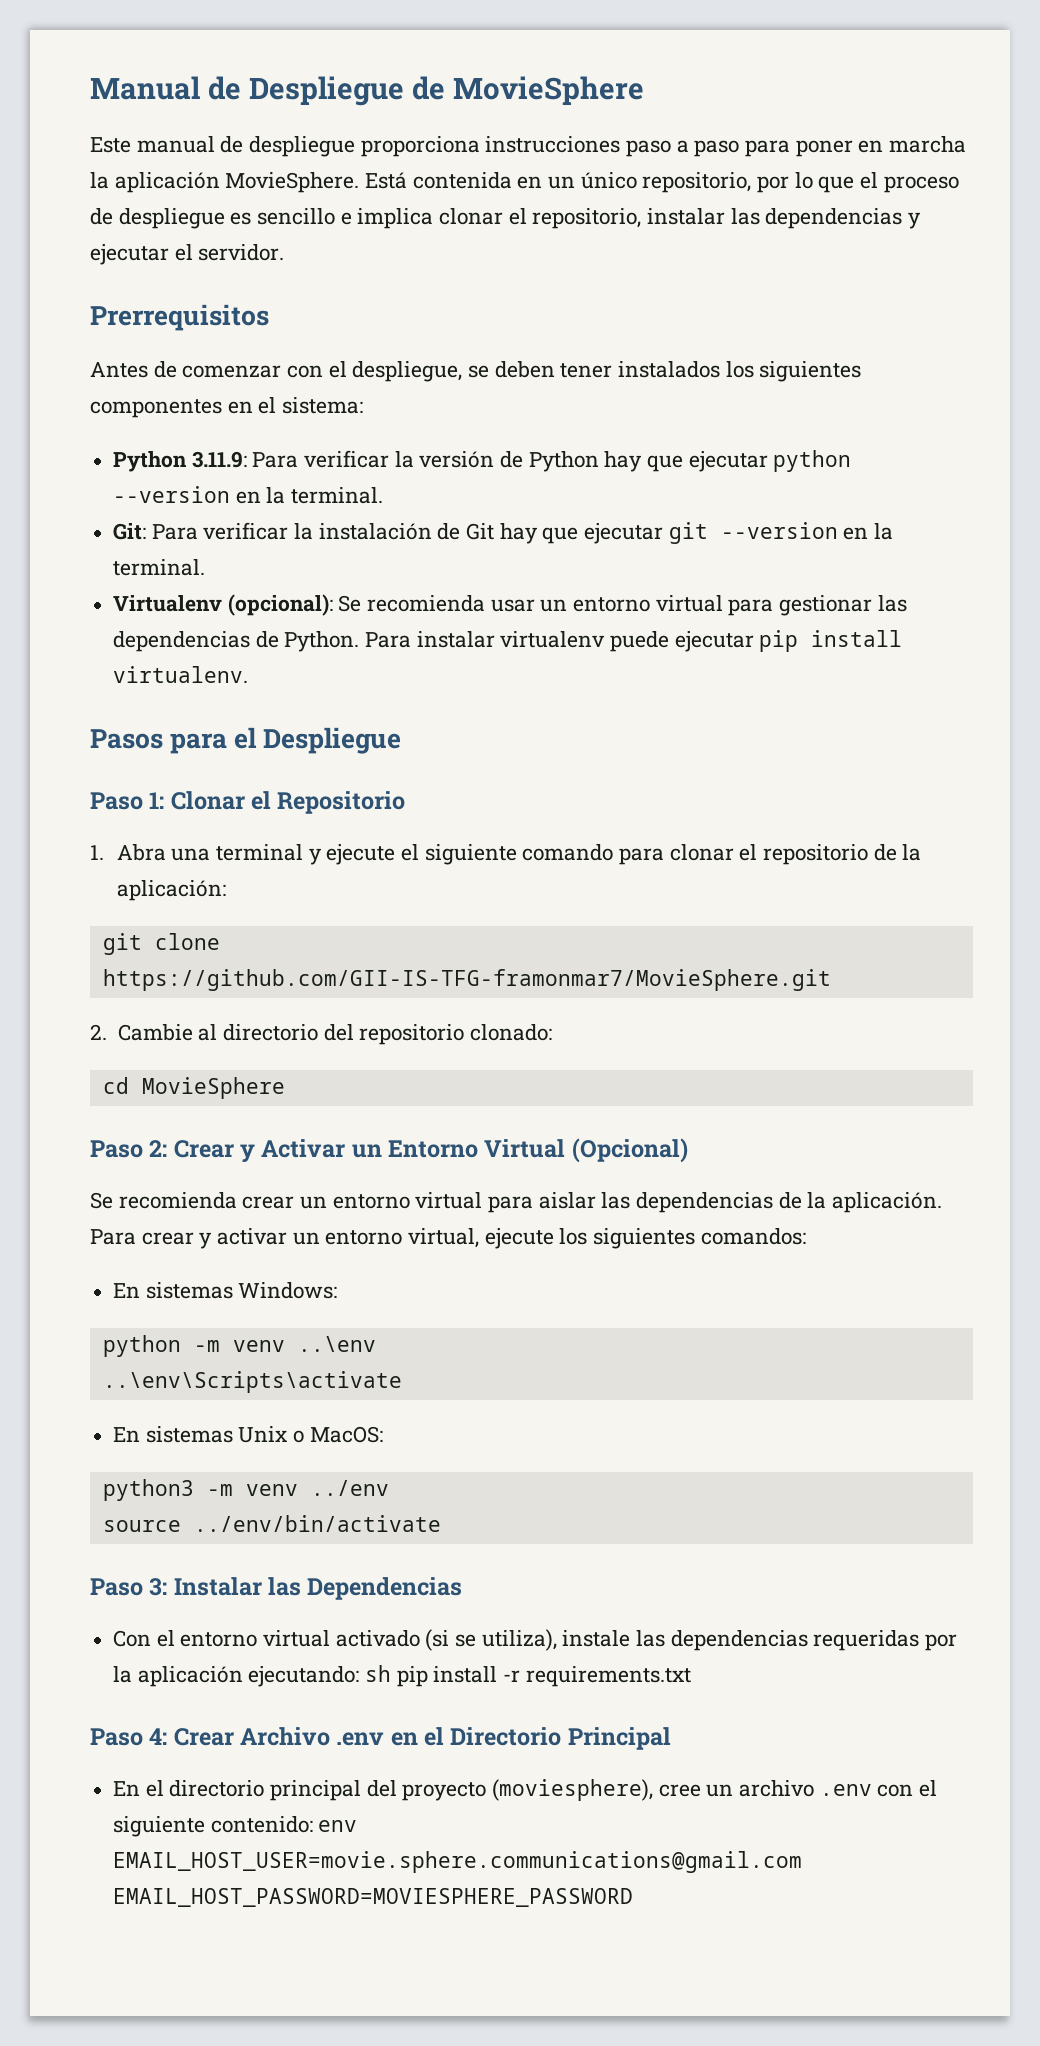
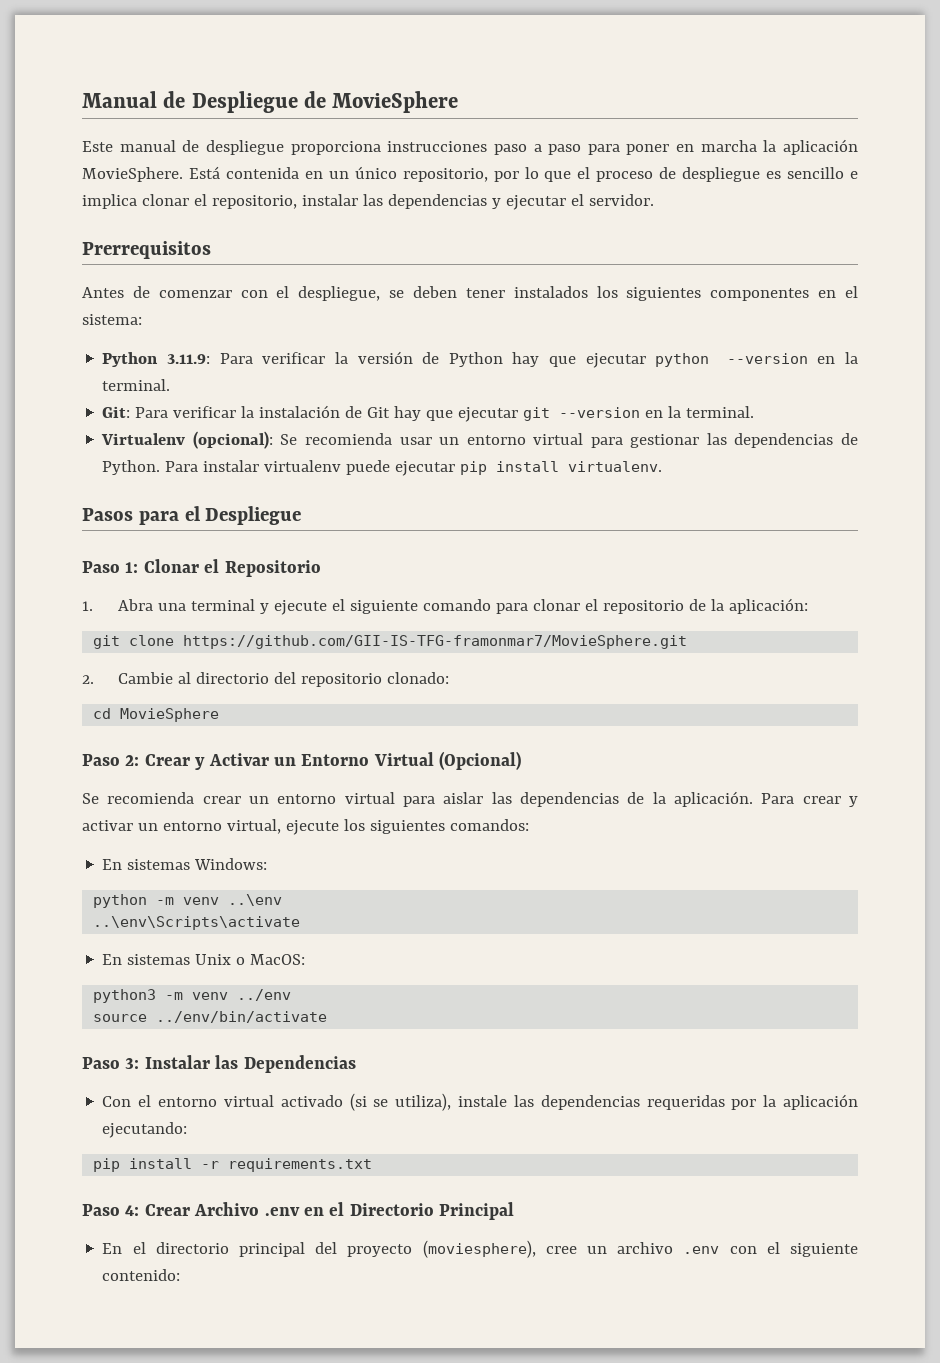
[365,1665,392,1682] sh -> (188, 1130) //
[318,1820,358,1832] [113,1851,803,1873] [113,1888,634,1907] env EMAIL_HOST_USER=movie.sphere.communications@gmail.com EMAIL_HOST_PASSWORD=MOVIESPHERE_PASSWORD -> (181, 1275) none

